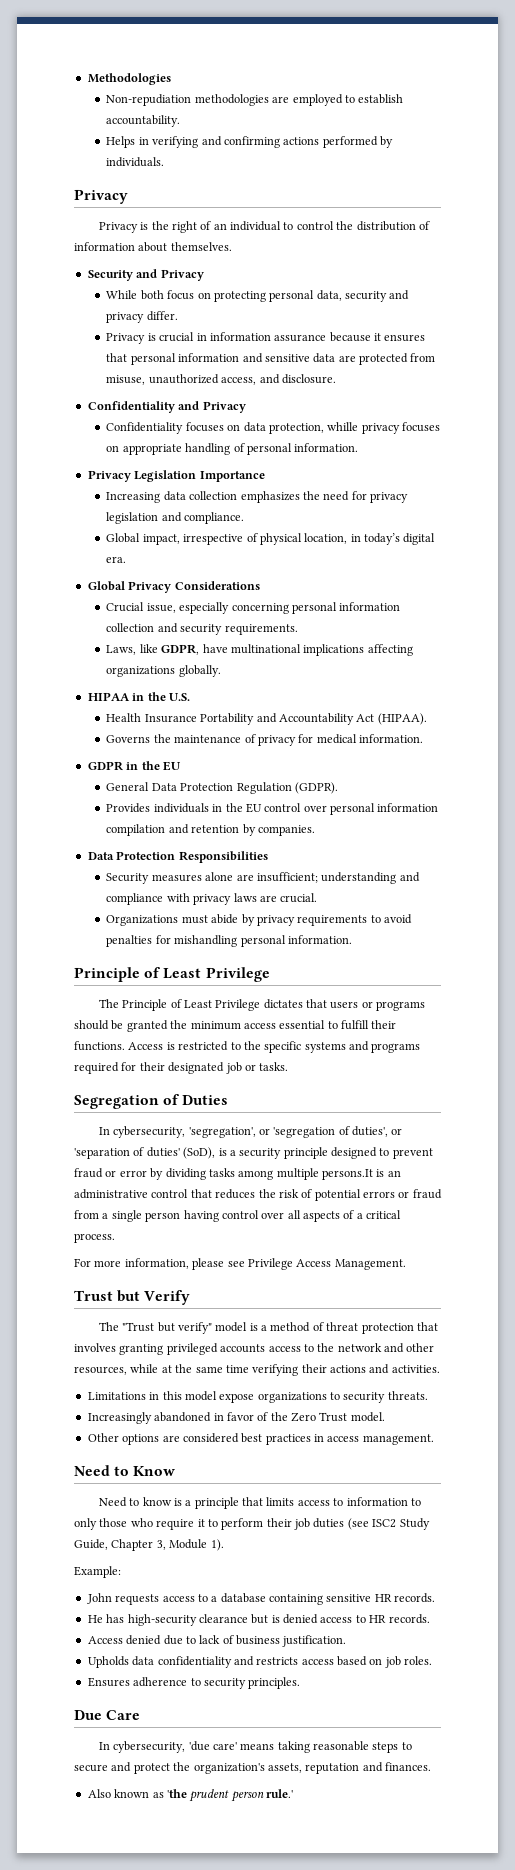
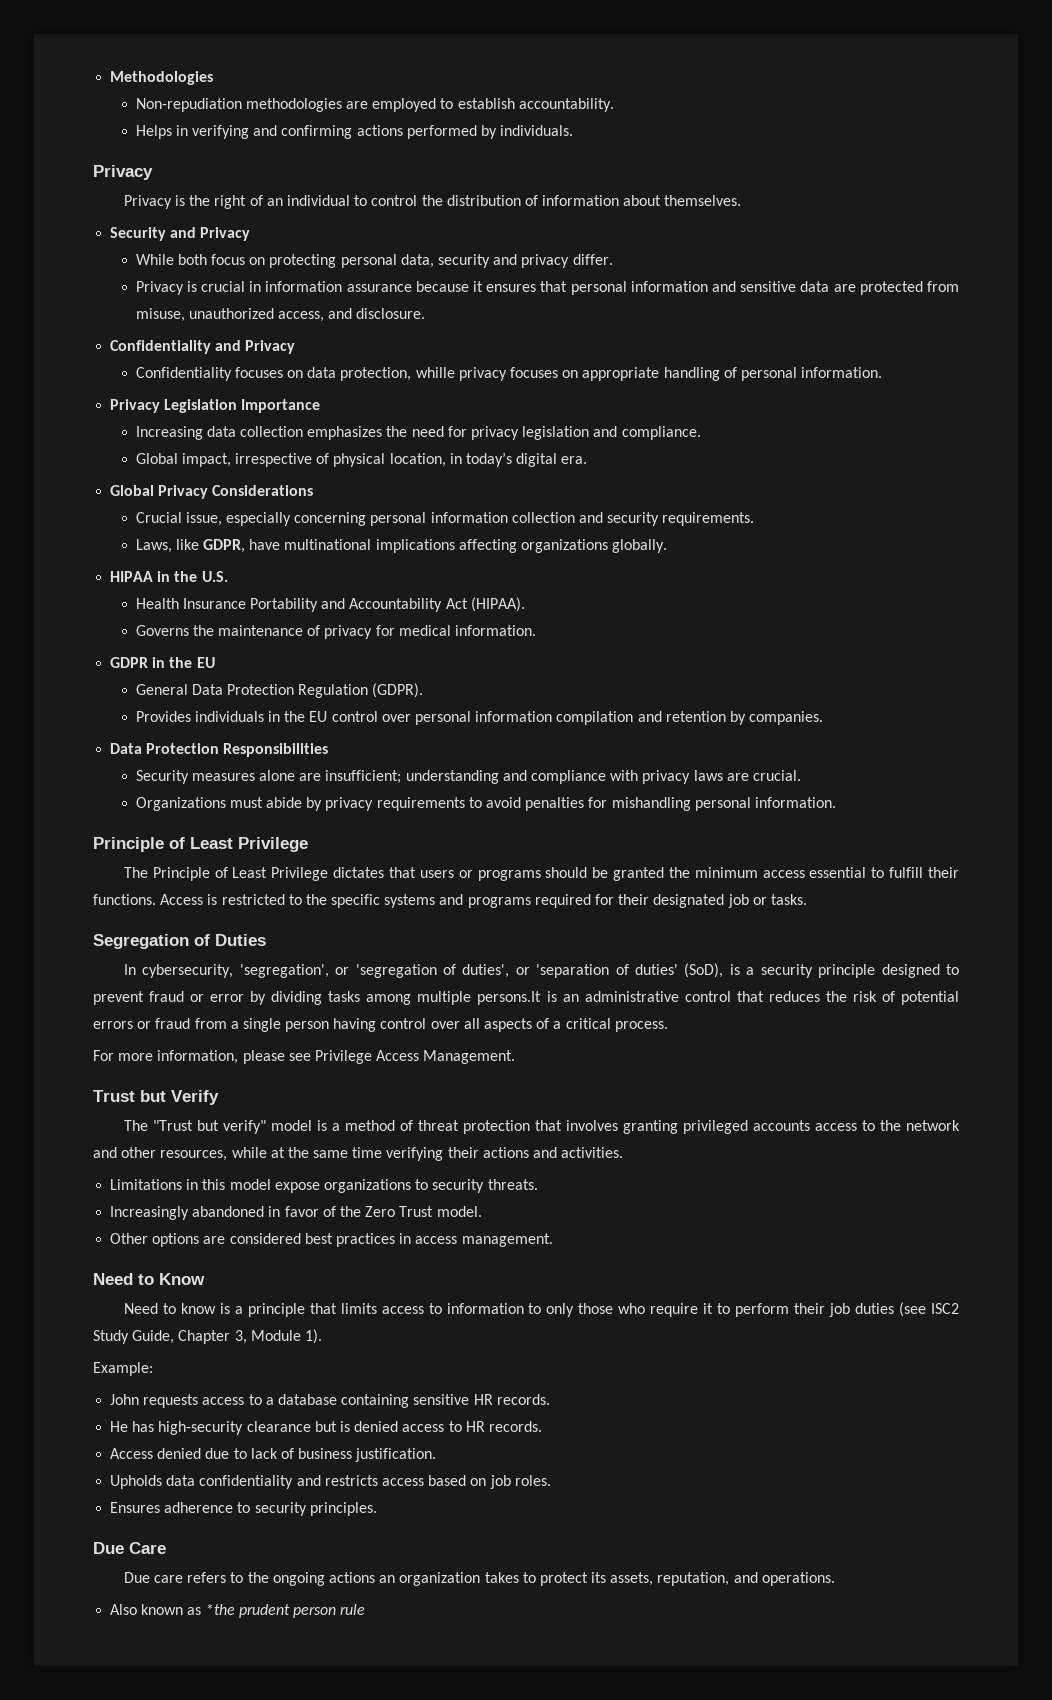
[98,1741,412,1753] [74,1762,431,1774] In cybersecurity, 'due care' means taking reasonable steps to secure and protect the organization's assets, reputation and finances. -> [123,1572,835,1586] Due care refers to the ongoing actions an organization takes to protect its assets, reputation, and operations.
[166,1789,187,1798] 'the -> [205,1604,235,1615] *the
[266,1789,293,1798] rule.' -> [340,1604,366,1615] rule

